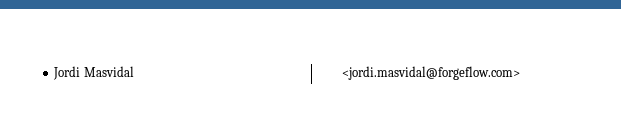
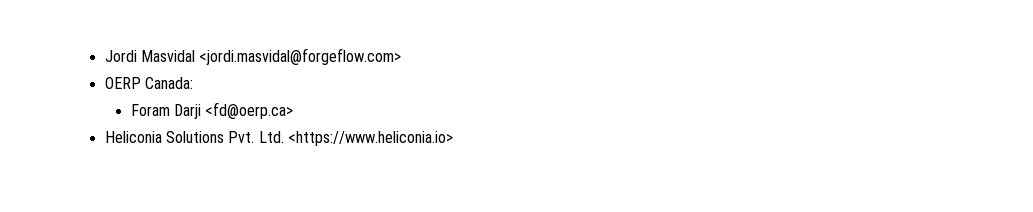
(521, 73) none -> [104,77,193,89] [130,102,294,119] [104,131,453,146] // OERP Canada: // Foram Darji <fd@oerp.ca> // Heliconia Solutions Pvt. Ltd. <https://www.heliconia.io>

